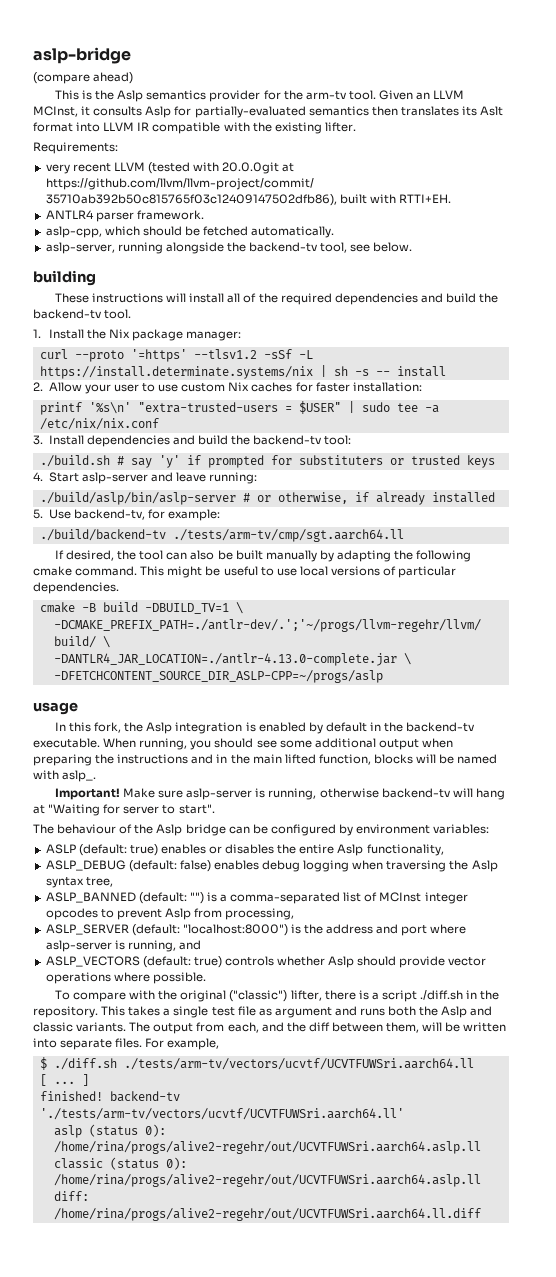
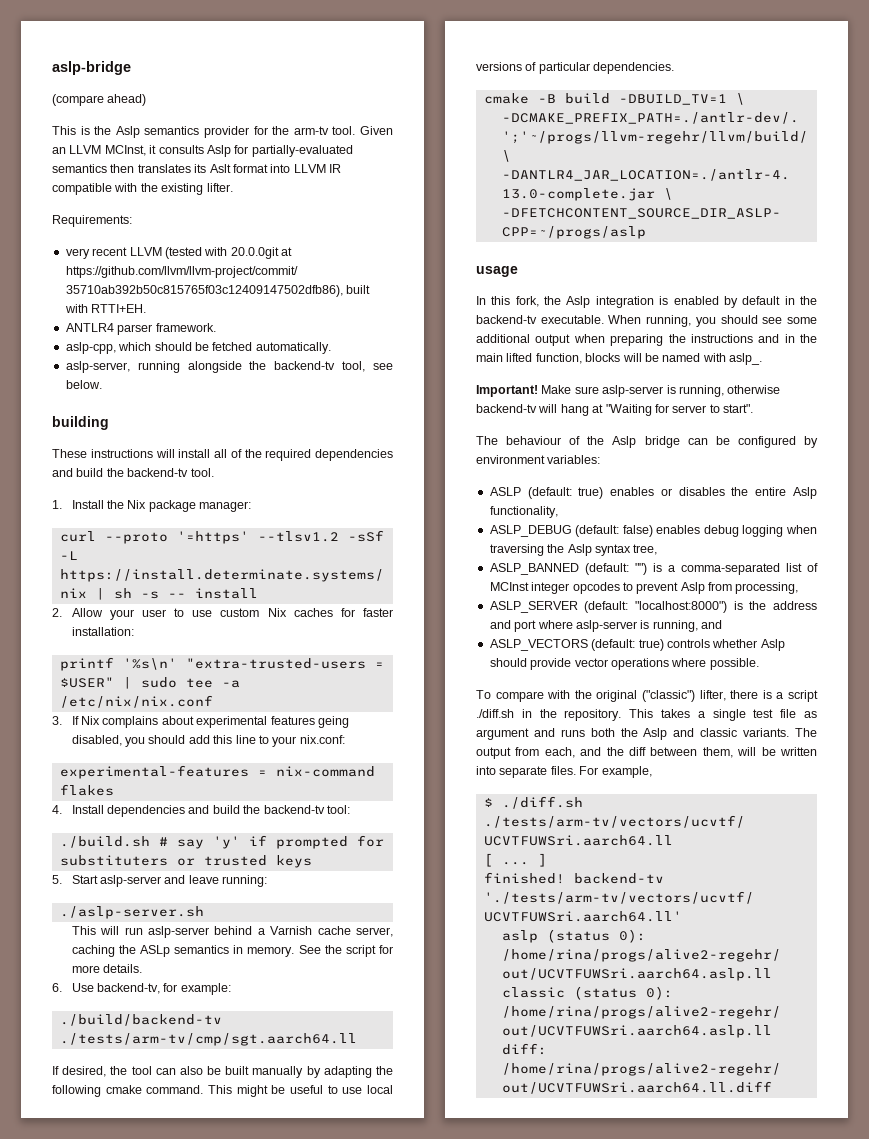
(43, 440) none -> [71,716,349,728] [71,735,345,747] [59,765,375,779] [59,784,114,796] [52,805,62,814] If Nix complains about experimental features geing disabled, you should add this line to your nix.conf: // experimental-features = nix-command flakes // 4.
[33,472,43,481] 4. -> [52,875,62,884] 5.
[39,492,495,505] [33,509,43,519] ./build/aslp/bin/aslp-server # or otherwise, if already installed // 5. -> [59,906,204,919] [71,926,393,938] [71,945,393,957] [71,964,143,973] [52,983,62,992] ./aslp-server.sh // This will run aslp-server behind a Varnish cache server, caching the ASLp semantics in memory. See the script for more details. // 6.

